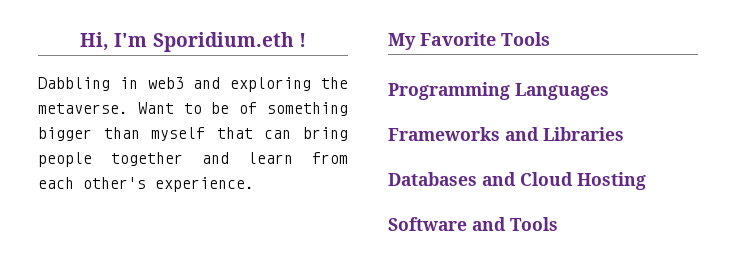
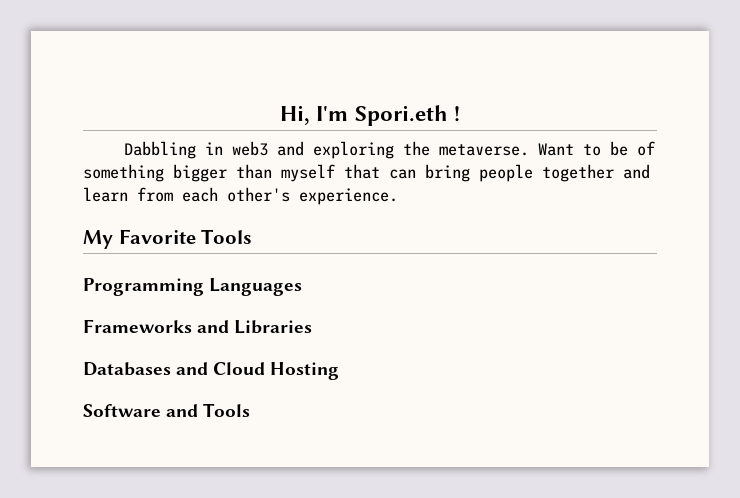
[152,32,294,52] Sporidium.eth -> [354,105,448,126] Spori.eth

